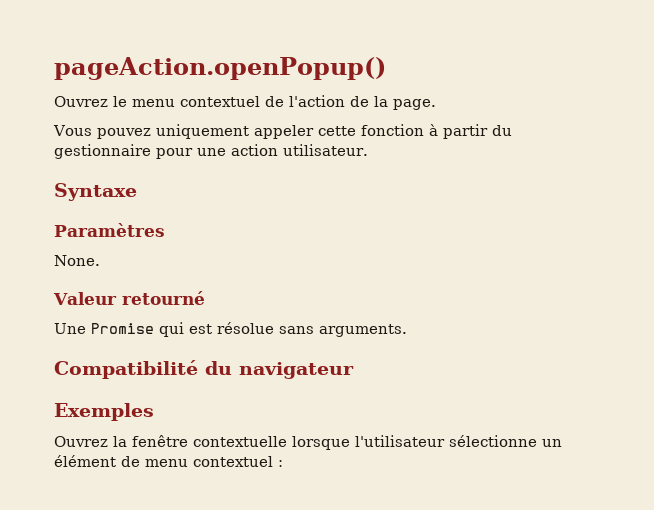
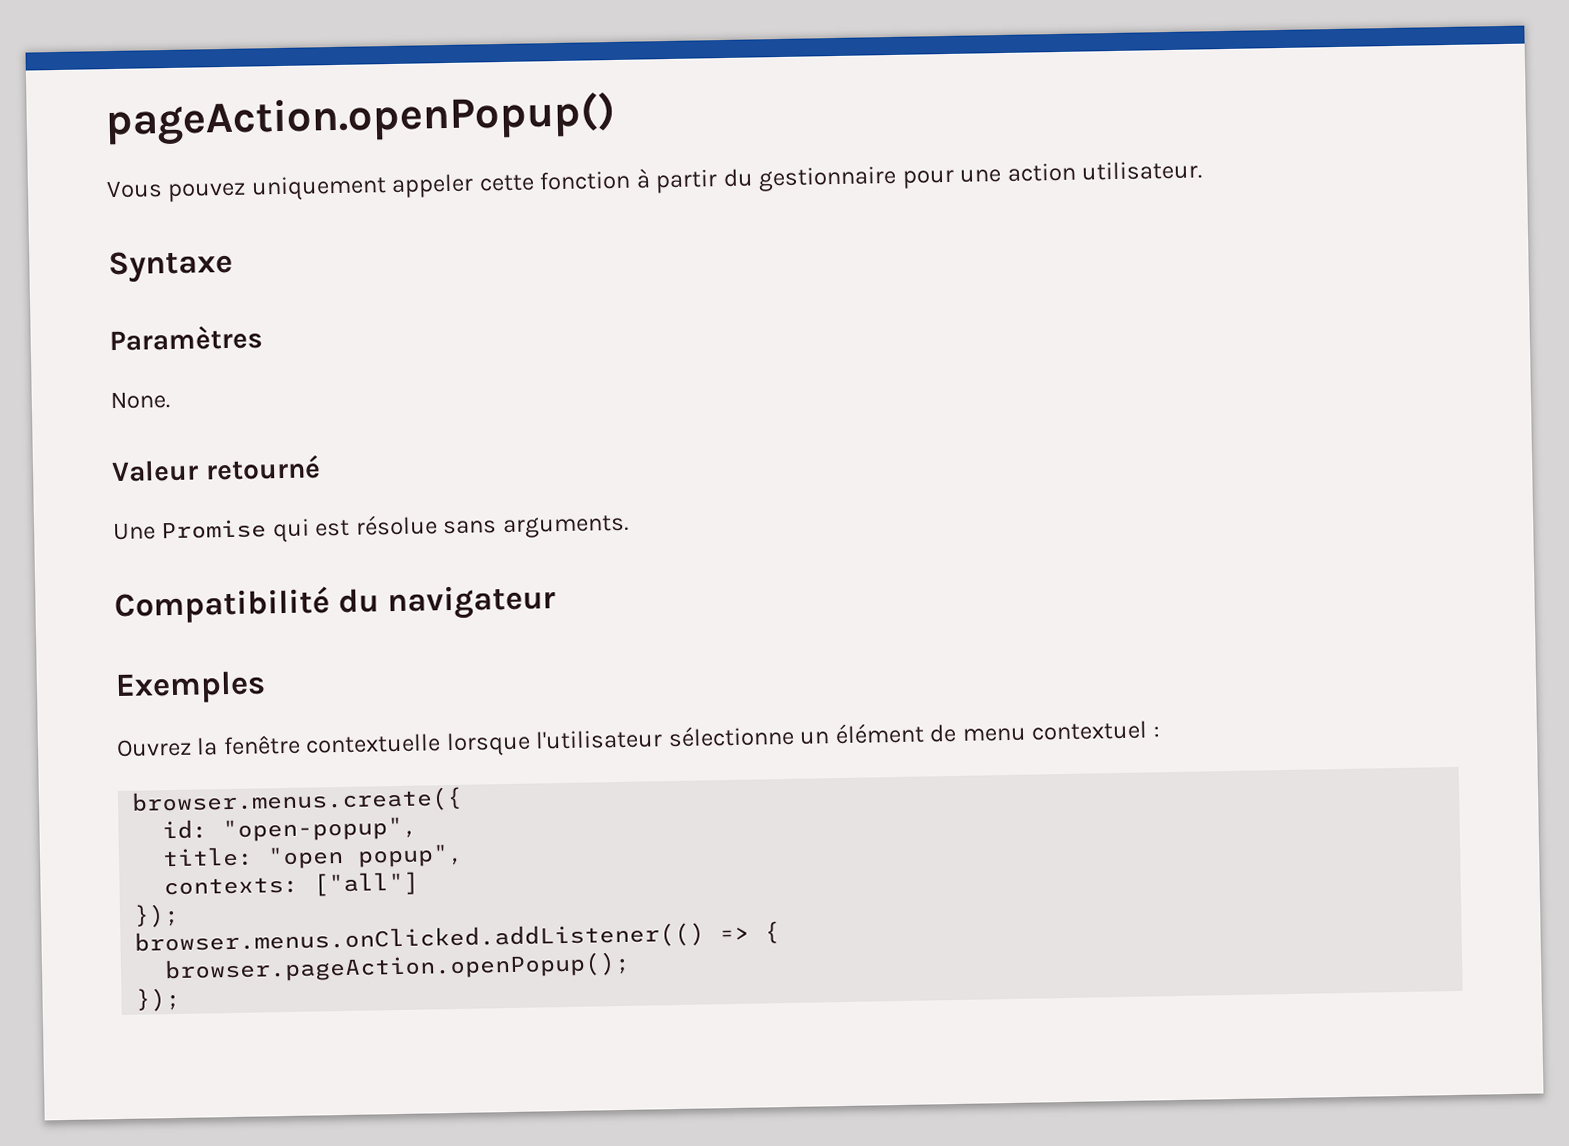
[54,95,436,110] // Ouvrez le menu contextuel de l'action de la page. -> (616, 118) none
(283, 463) none -> [131,786,464,816] [162,816,419,843] [162,843,465,870] [163,871,420,897] [133,903,181,928] [134,921,781,956] [164,951,632,984] [135,987,182,1012] // browser.menus.create({ // id: "open-popup", // title: "open popup", // contexts: ["all"] // }); // browser.menus.onClicked.addListener(() => { // browser.pageAction.openPopup(); // });

